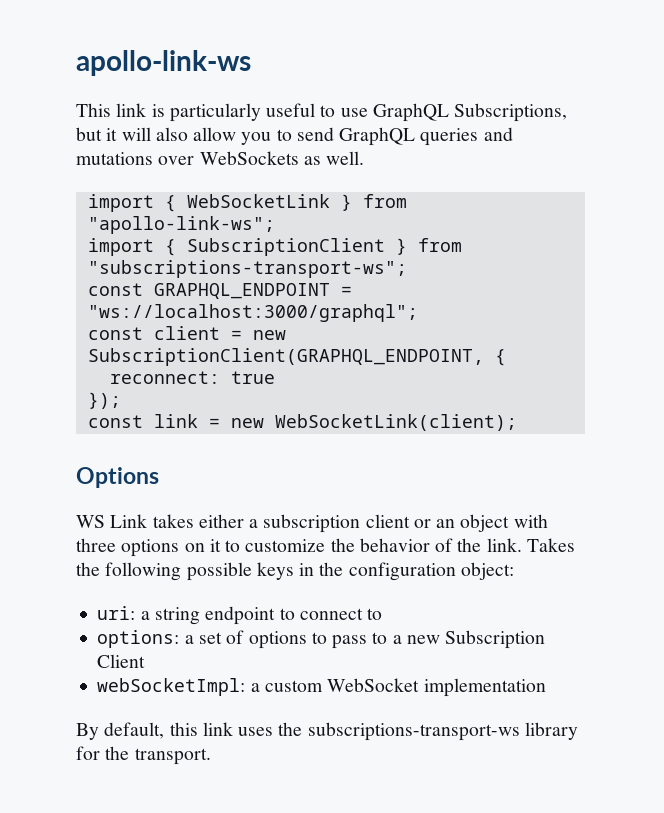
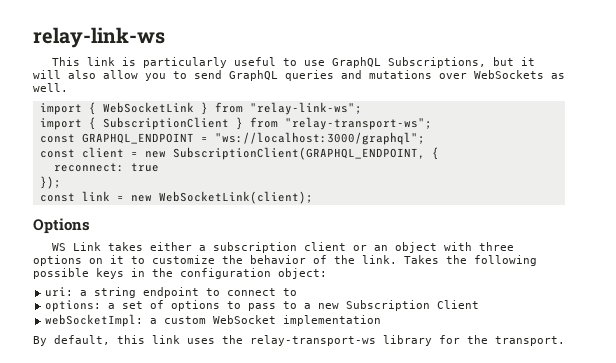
[76,50,251,76] apollo-link-ws -> [33,27,165,48] relay-link-ws
[87,216,275,234] "apollo-link-ws"; -> [249,102,362,115] "relay-link-ws";
[87,260,407,278] "subscriptions-transport-ws"; -> [284,117,432,130] "relay-transport-ws";
[307,722,520,741] subscriptions-transport-ws -> [250,335,376,346] relay-transport-ws

